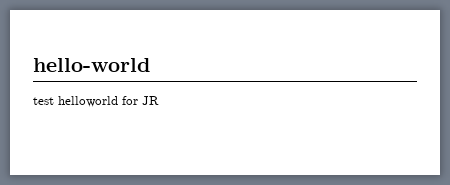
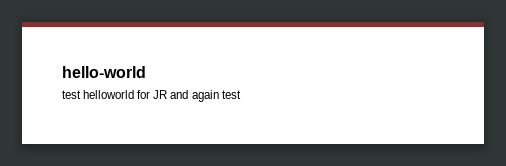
(159, 100) none -> [170,90,241,102] and again test

